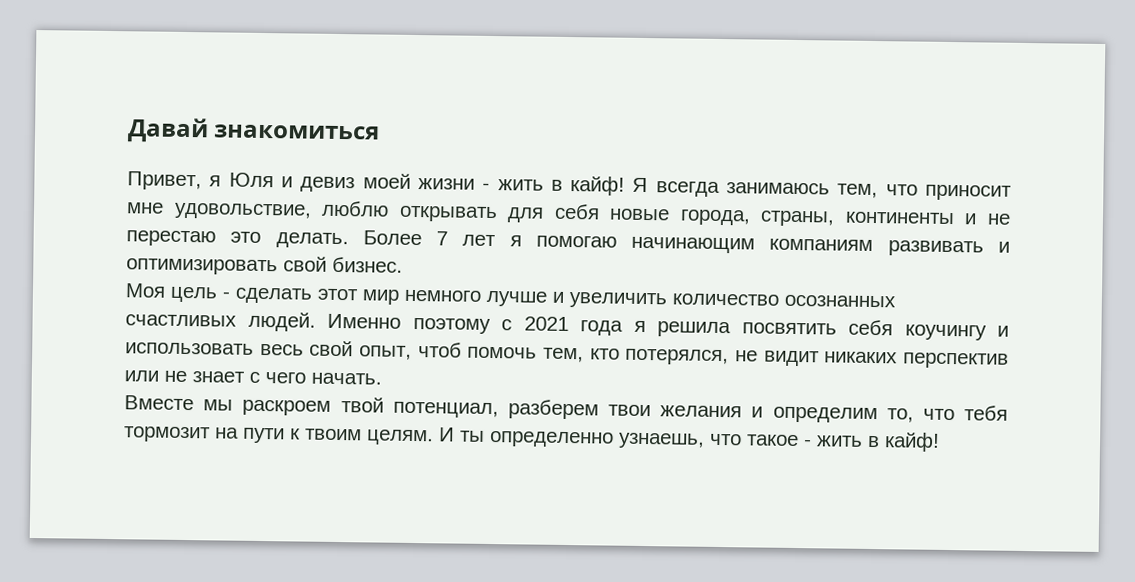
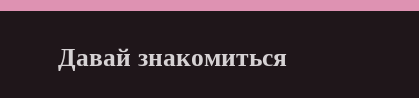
[127,171,1012,201] [126,200,1011,227] [126,230,1010,257] [126,256,403,276] [125,283,896,309] [125,311,1009,341] [125,340,1009,369] [124,370,382,385] [124,395,1008,424] [123,426,940,452] // Привет, я Юля и девиз моей жизни - жить в кайф! Я всегда занимаюсь тем, что приносит мне удовольствие, люблю открывать для себя новые города, страны, континенты и не перестаю это делать. Более 7 лет я помогаю начинающим компаниям развивать и оптимизировать свой бизнес. // Моя цель - сделать этот мир немного лучше и увеличить количество осознанных счастливых людей. Именно поэтому с 2021 года я решила посвятить себя коучингу и использовать весь свой опыт, чтоб помочь тем, кто потерялся, не видит никаких перспектив или не знает с чего начать. // Вместе мы раскроем твой потенциал, разберем твои желания и определим то, что тебя тормозит на пути к твоим целям. И ты определенно узнаешь, что такое - жить в кайф! -> (287, 60) none

